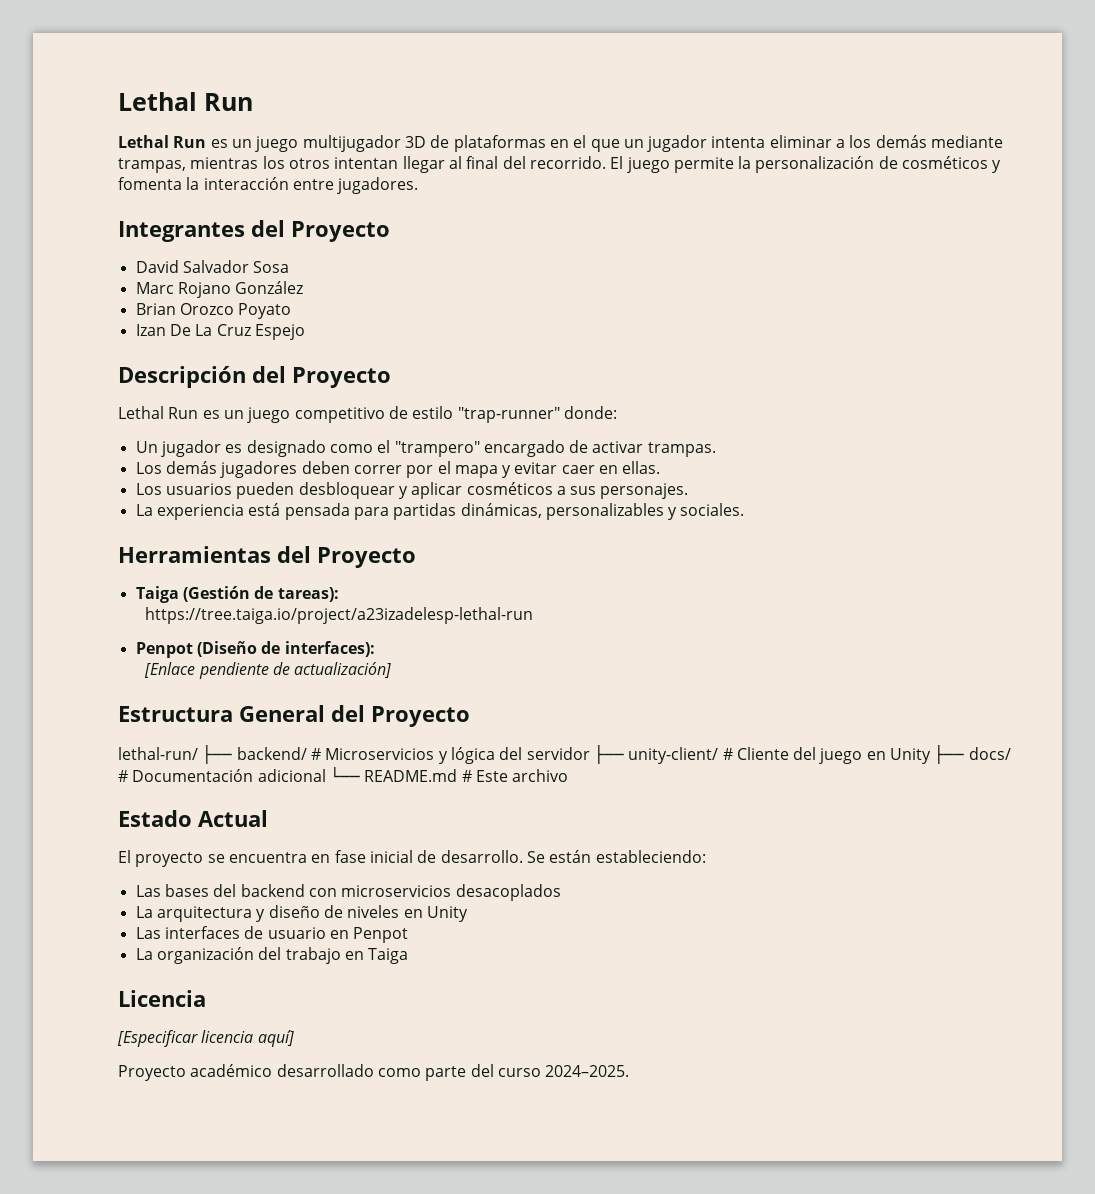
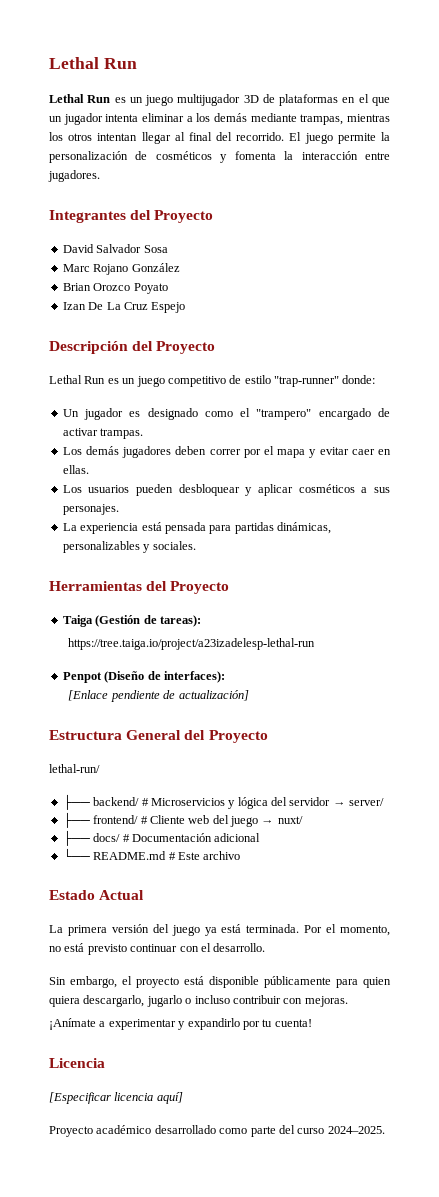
(198, 753) none -> (100, 768) //
[593,744,719,764] ├── unity-client/ -> [332,798,385,806] [62,812,139,828] → server/ // ├── frontend/
[793,747,932,764] del juego en Unity -> [188,815,303,827] web del juego → nuxt/ //
(326, 775) none -> (261, 837) //
[118,850,706,867] [135,884,561,901] [135,905,468,922] [135,926,409,943] [135,947,409,964] El proyecto se encuentra en fase inicial de desarrollo. Se están estableciendo: // Las bases del backend con microservicios desacoplados // La arquitectura y diseño de niveles en Unity // Las interfaces de usuario en Penpot // La organización del trabajo en Taiga -> [49,924,390,936] [49,943,266,955] [49,976,391,988] [49,995,348,1007] [49,1018,312,1030] La primera versión del juego ya está terminada. Por el momento, no está previsto continuar con el desarrollo. // Sin embargo, el proyecto está disponible públicamente para quien quiera descargarlo, jugarlo o incluso contribuir con mejoras. // ¡Anímate a experimentar y expandirlo por tu cuenta!

